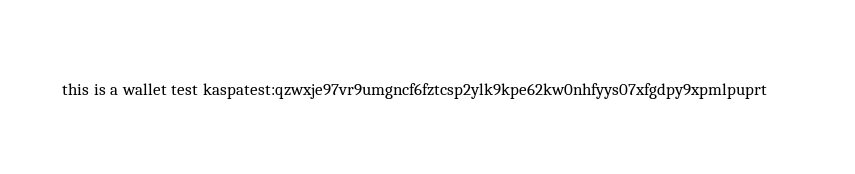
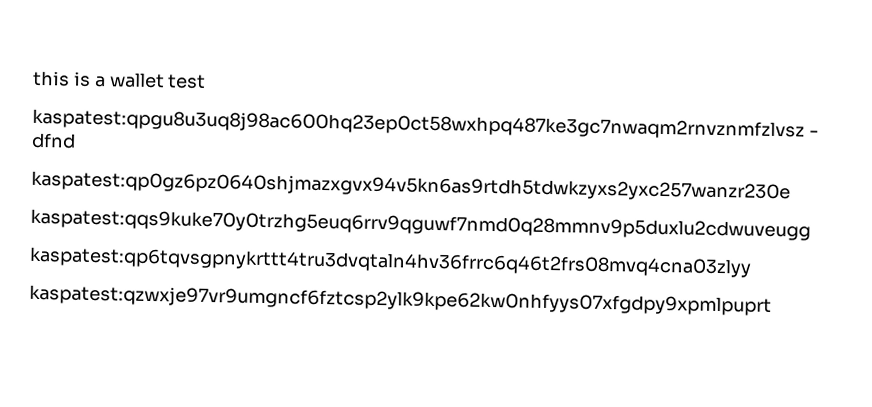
(199, 90) none -> [32,108,819,141] [31,132,76,149] [31,170,791,203] [30,208,811,241] [29,246,752,278] // kaspatest:qpgu8u3uq8j98ac600hq23ep0ct58wxhpq487ke3gc7nwaqm2rnvznmfzlvsz - dfnd // kaspatest:qp0gz6pz0640shjmazxgvx94v5kn6as9rtdh5tdwkzyxs2yxc257wanzr230e // kaspatest:qqs9kuke70y0trzhg5euq6rrv9qguwf7nmd0q28mmnv9p5duxlu2cdwuveugg // kaspatest:qp6tqvsgpnykrttt4tru3dvqtaln4hv36frrc6q46t2frs08mvq4cna03zlyy //

